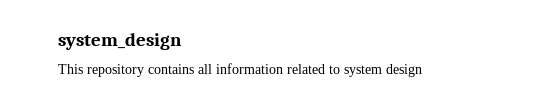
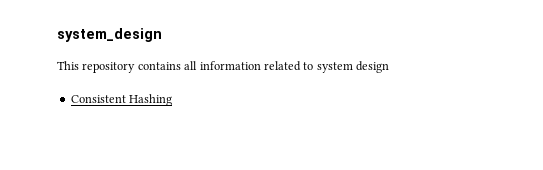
(422, 70) none -> [70,94,173,106] // Consistent Hashing

